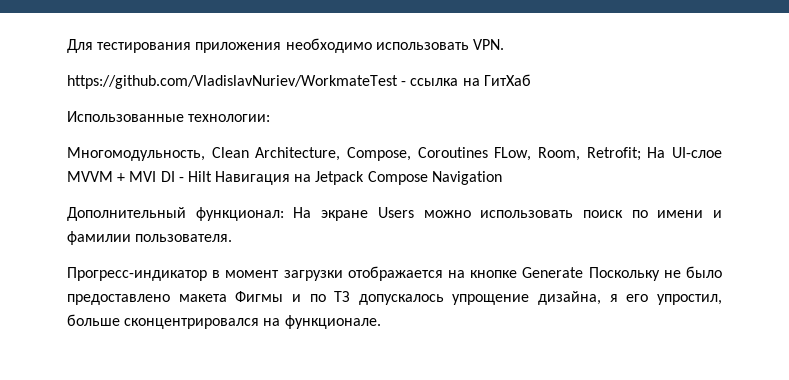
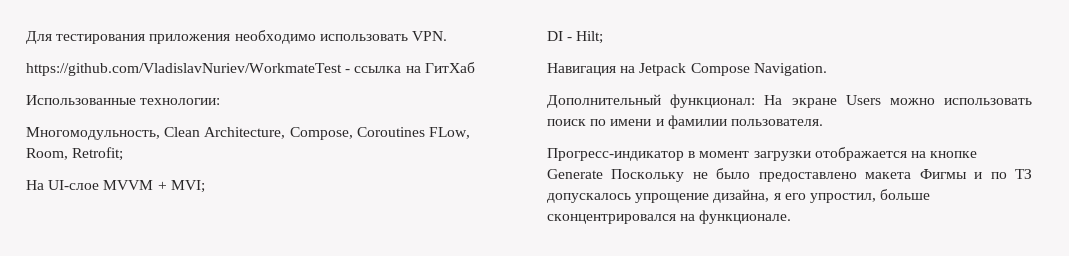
(641, 154) none -> (124, 154) //
[129,171,157,182] MVI -> [170,180,205,193] MVI; //
[187,171,212,182] Hilt -> [576,31,604,44] Hilt; //
[431,171,502,185] Navigation -> [753,63,827,76] Navigation.

